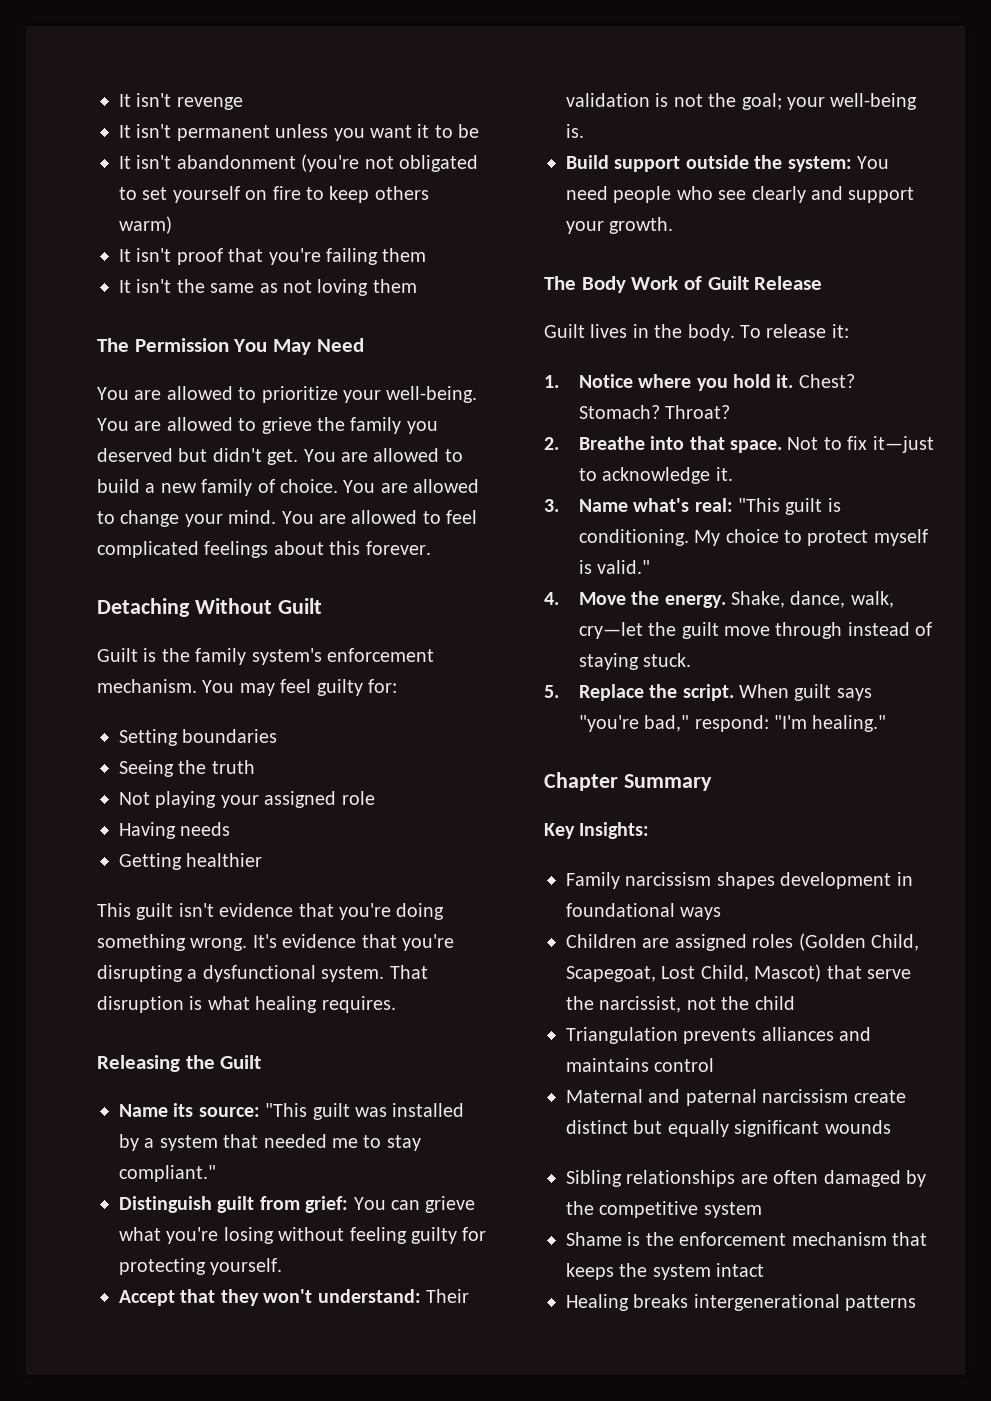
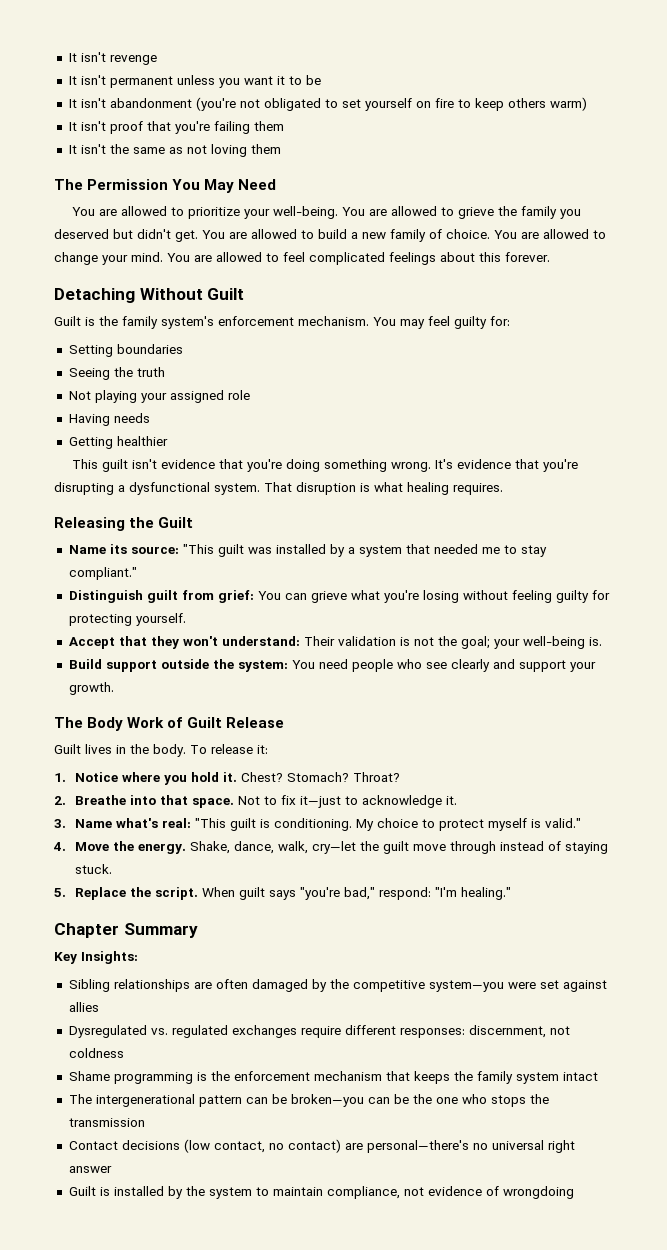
[566,872,913,889] [566,903,722,920] [566,933,919,951] [566,964,911,982] [566,996,795,1013] [566,1027,872,1044] [566,1058,715,1072] [566,1089,906,1106] [566,1120,891,1137] // Family narcissism shapes development in foundational ways // Children are assigned roles (Golden Child, Scapegoat, Lost Child, Mascot) that serve the narcissist, not the child // Triangulation prevents alliances and maintains control // Maternal and paternal narcissism create distinct but equally significant wounds -> (138, 957) none
[703,1202,762,1218] system -> [428,980,607,992] [68,1002,99,1012] [68,1025,570,1038] [68,1048,124,1058] system—you were set against allies // Dysregulated vs. regulated exchanges require different responses: discernment, not coldness
(622, 1239) none -> [113,1072,193,1084] programming
(648, 1270) none -> [476,1071,513,1084] family
[566,1294,917,1311] Healing breaks intergenerational patterns -> [68,1094,549,1107] [68,1118,145,1127] [68,1139,575,1153] [68,1166,112,1173] [68,1186,574,1199] The intergenerational pattern can be broken—you can be the one who stops the transmission // Contact decisions (low contact, no contact) are personal—there's no universal right answer // Guilt is installed by the system to maintain compliance, not evidence of wrongdoing

